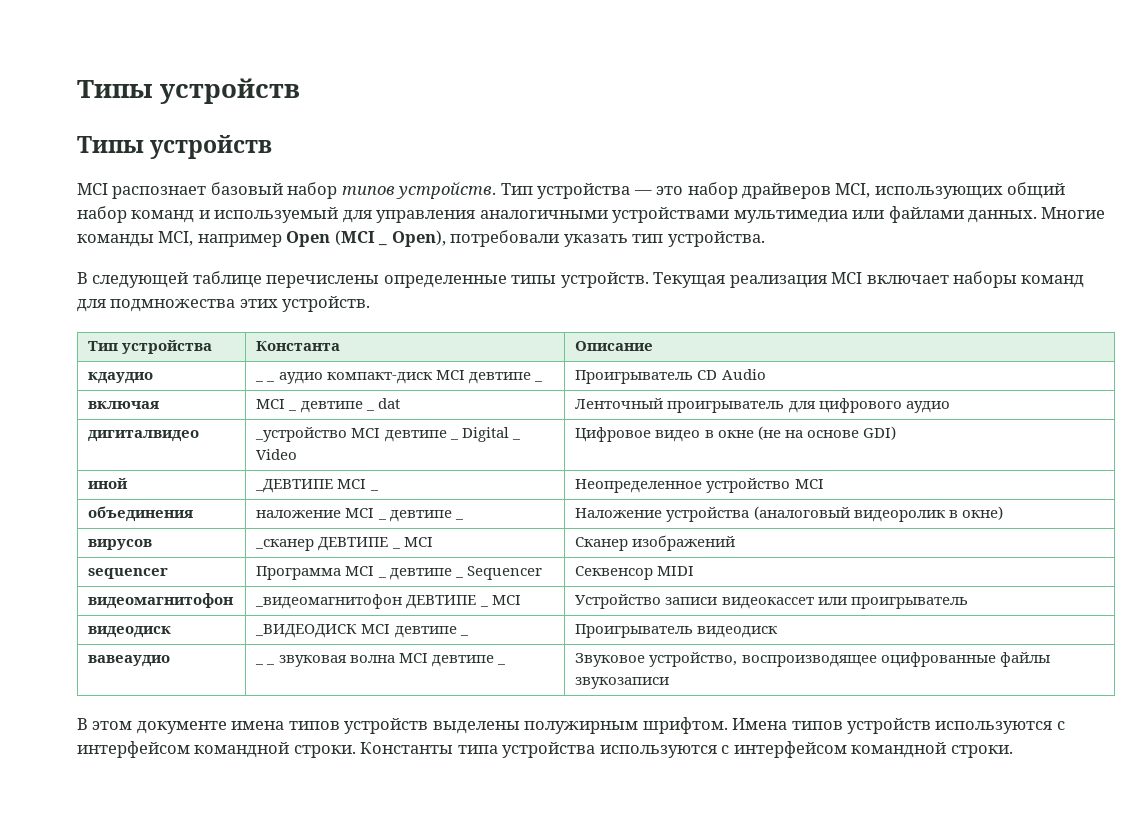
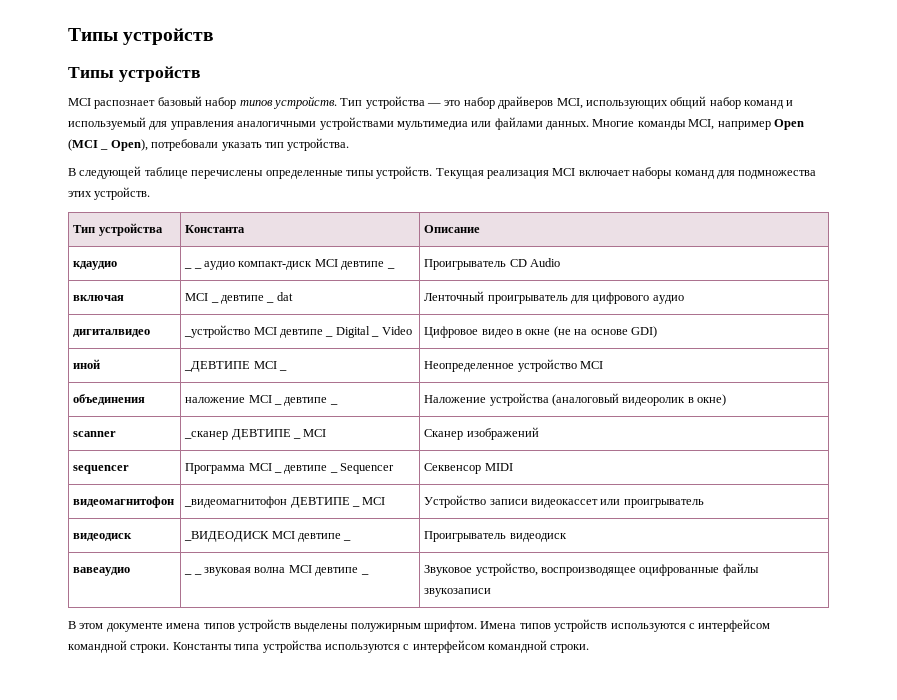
[88,539,153,550] вирусов -> [73,431,117,437] scanner

